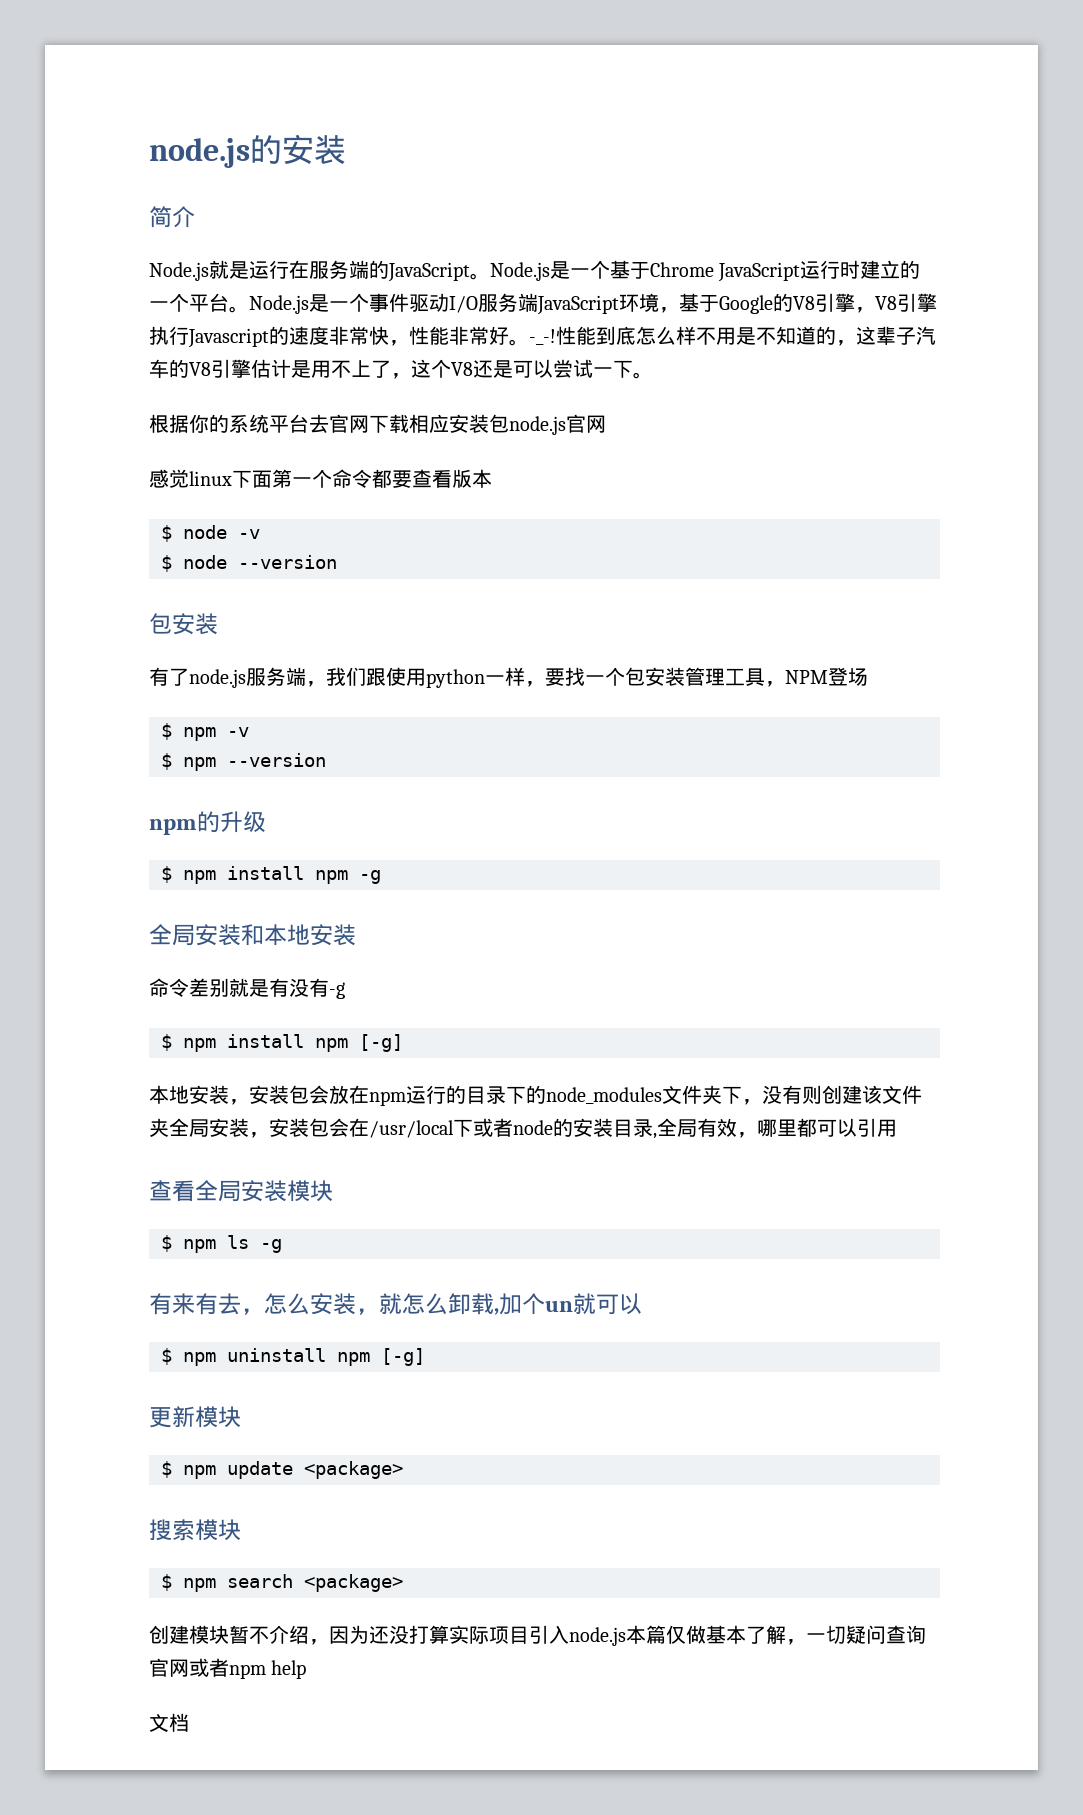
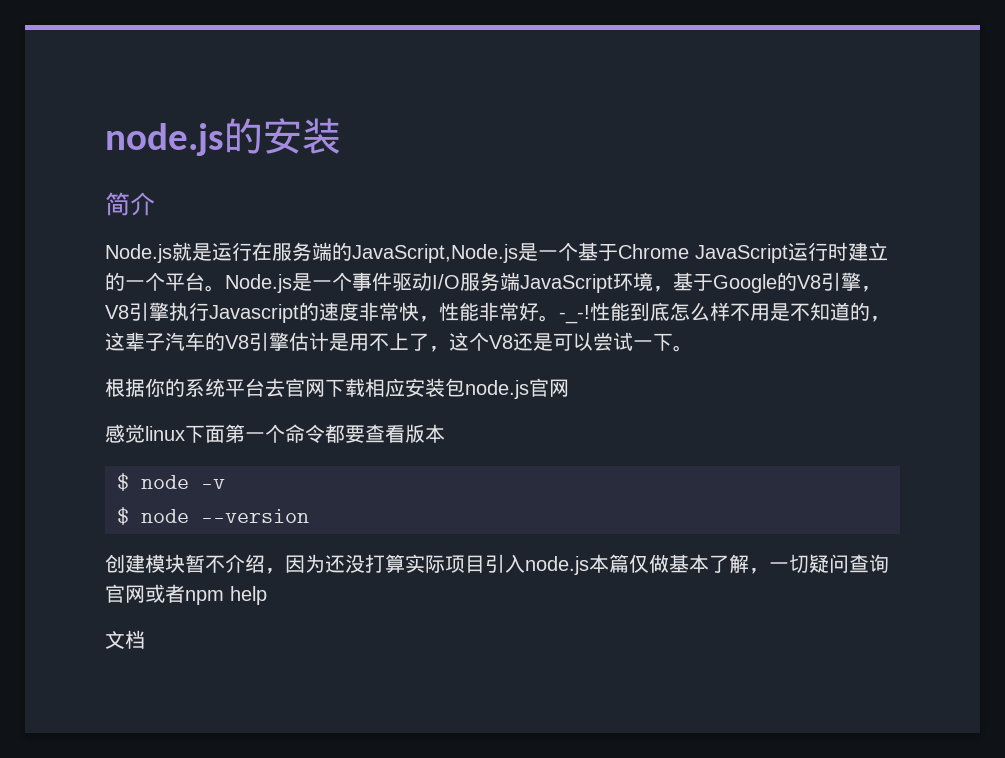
[388,262,550,282] JavaScript。Node.js -> [352,244,518,263] JavaScript,Node.js
[149,613,218,635] [149,667,868,688] [161,723,249,741] [161,753,326,771] [149,811,266,835] [161,866,381,884] [149,924,356,946] [149,978,345,999] [161,1034,403,1052] [149,1085,922,1106] [149,1118,897,1139] [149,1180,333,1202] [161,1235,282,1253] [149,1293,642,1315] [161,1348,425,1366] [149,1406,241,1428] [161,1461,403,1479] [149,1519,241,1541] [161,1574,403,1592] // 包安装 // 有了node.js服务端，我们跟使用python一样，要找一个包安装管理工具，NPM登场 // $ npm -v // $ npm --version // npm的升级 // $ npm install npm -g // 全局安装和本地安装 // 命令差别就是有没有-g // $ npm install npm [-g] // 本地安装，安装包会放在npm运行的目录下的node_modules文件夹下，没有则创建该文件夹全局安装，安装包会在/usr/local下或者node的安装目录,全局有效，哪里都可以引用 // 查看全局安装模块 // $ npm ls -g // 有来有去，怎么安装，就怎么卸载,加个un就可以 // $ npm uninstall npm [-g] // 更新模块 // $ npm update <package> // 搜索模块 // $ npm search <package> -> (309, 516) none

